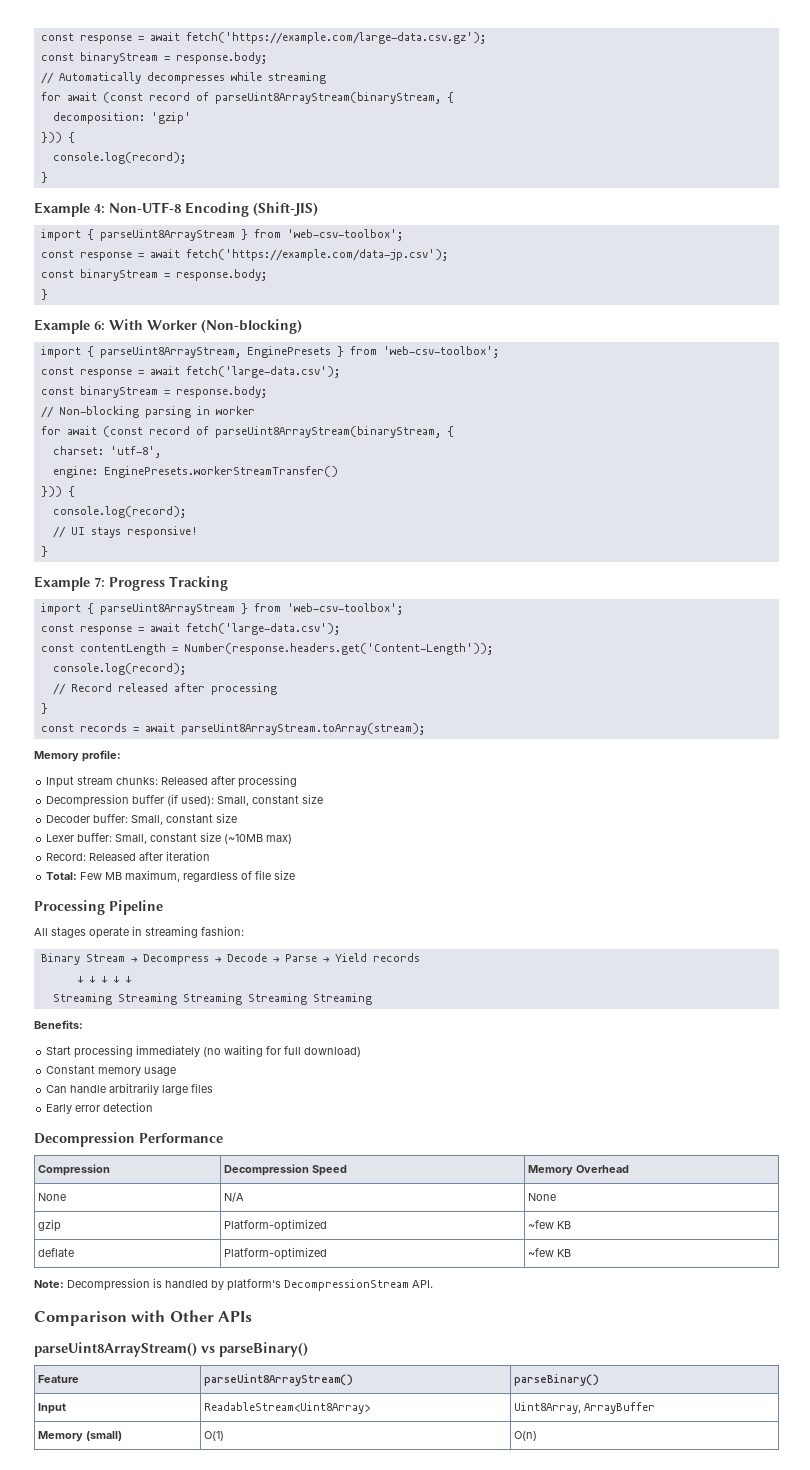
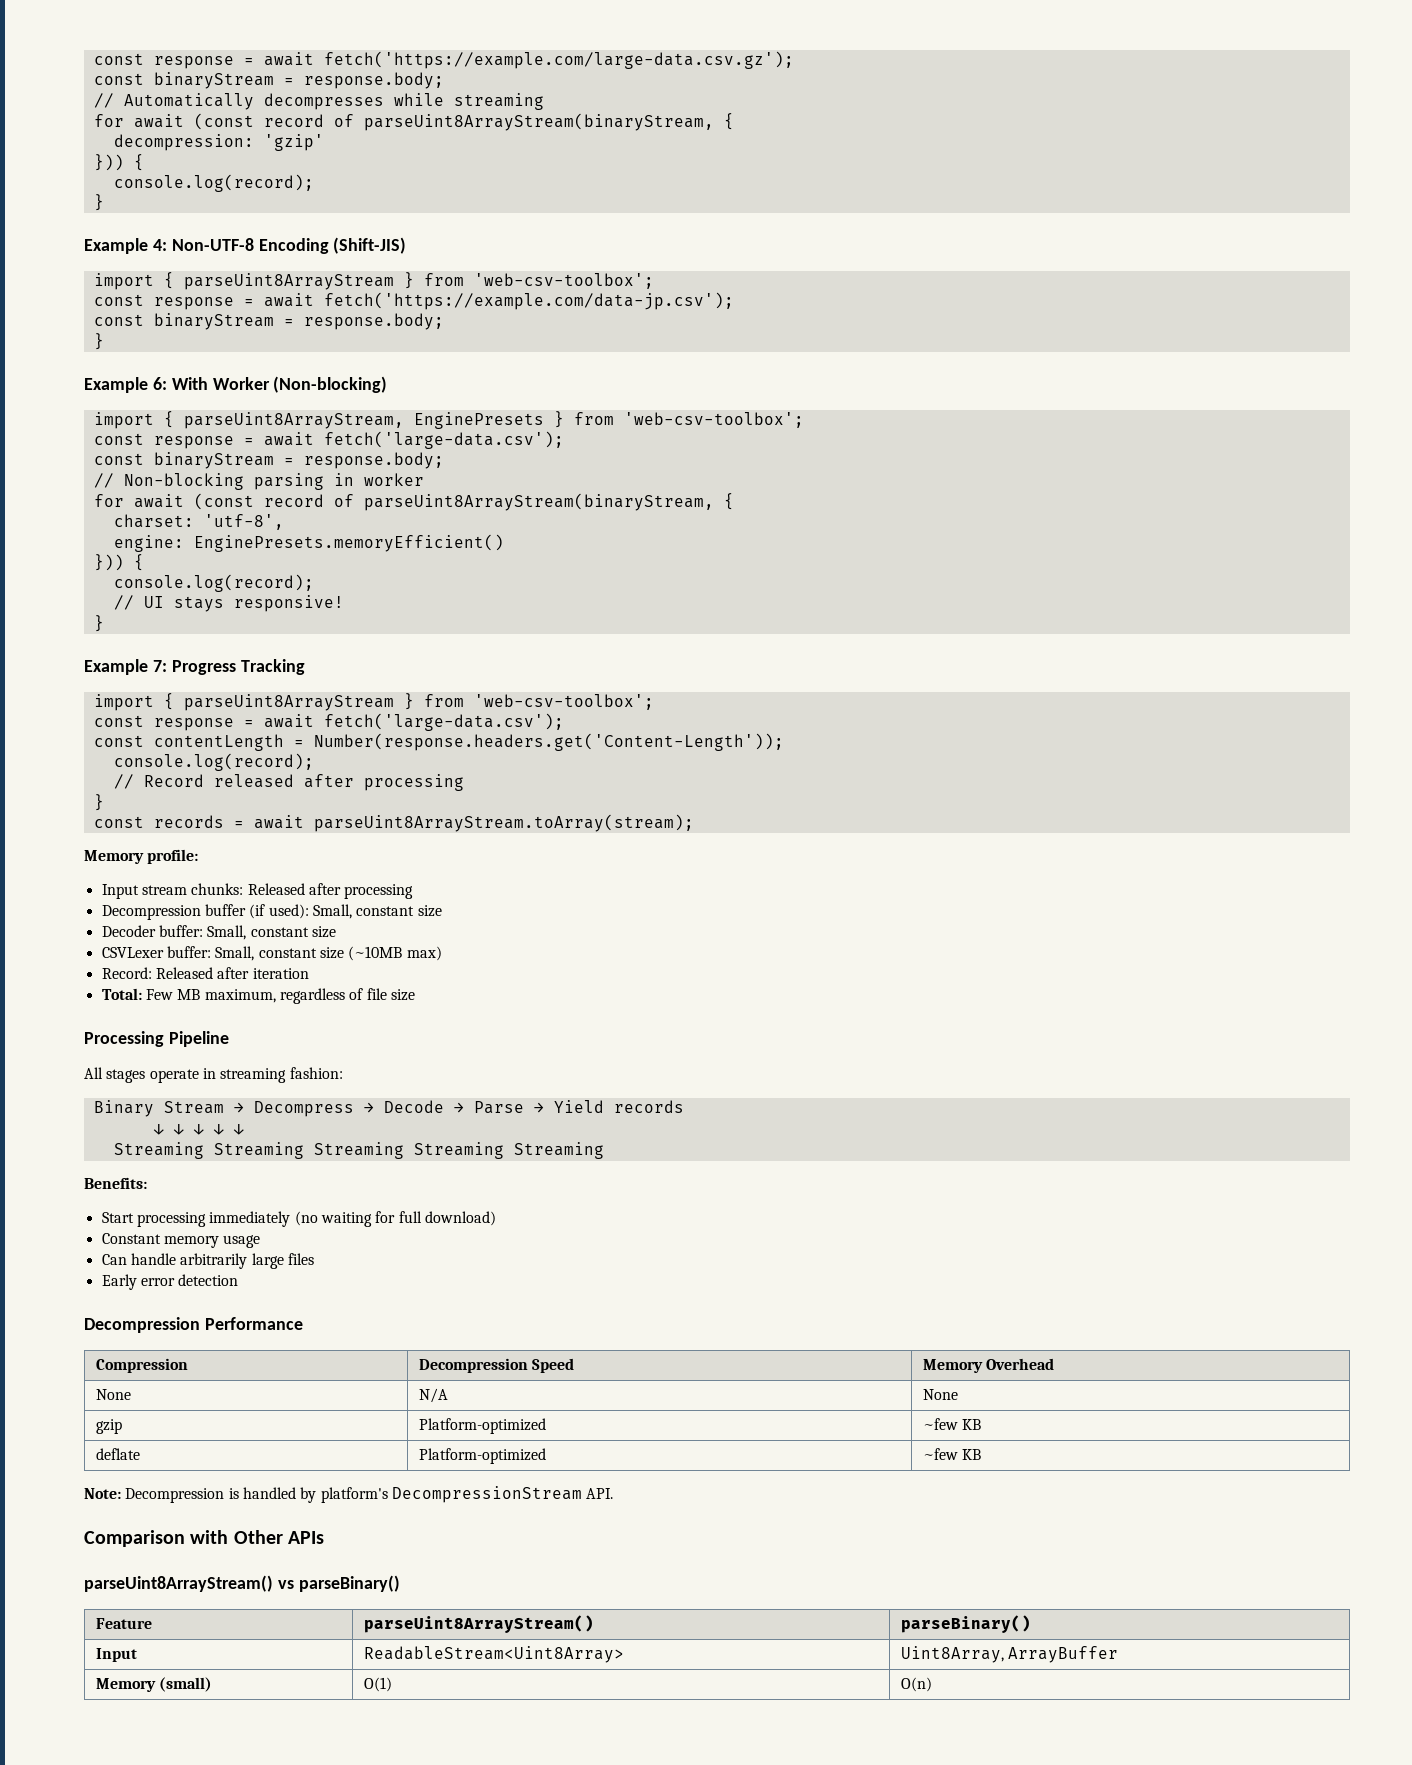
[52,112,145,124] decomposition: -> [113,134,254,151] decompression:
[103,466,338,478] EnginePresets.workerStreamTransfer() -> [193,534,504,552] EnginePresets.memoryEfficient()
[46,834,75,842] Lexer -> [101,947,164,958] CSVLexer

